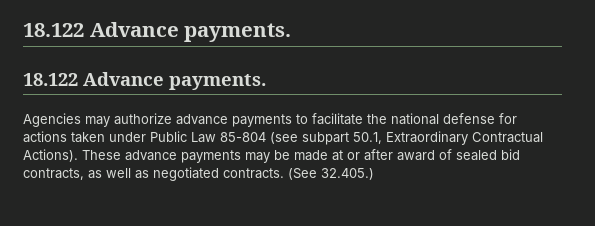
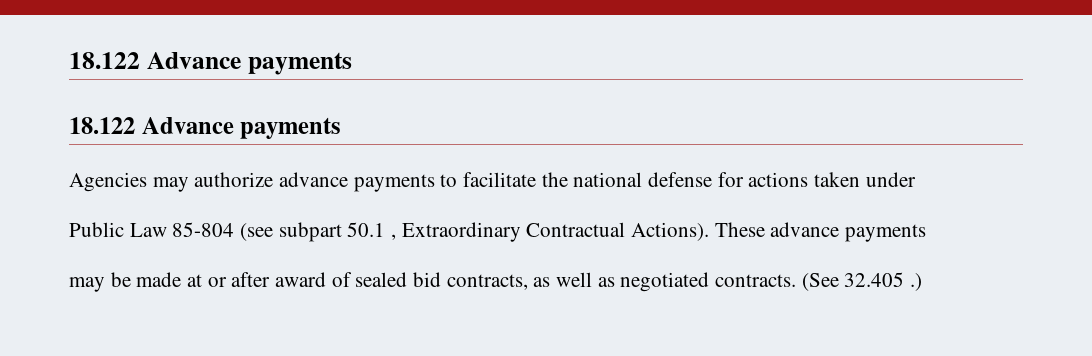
[23,22,292,42] [23,72,266,90] 18.122 Advance payments. // 18.122 Advance payments. -> [69,52,352,75] [69,117,342,139] 18.122 Advance payments // 18.122 Advance payments
(146, 137) none -> (916, 179) //
[353,132,382,144] 50.1, -> [347,222,397,240] 50.1 ,
(241, 156) none -> (927, 233) //
[321,168,374,180] 32.405.) -> [844,272,923,291] 32.405 .)

